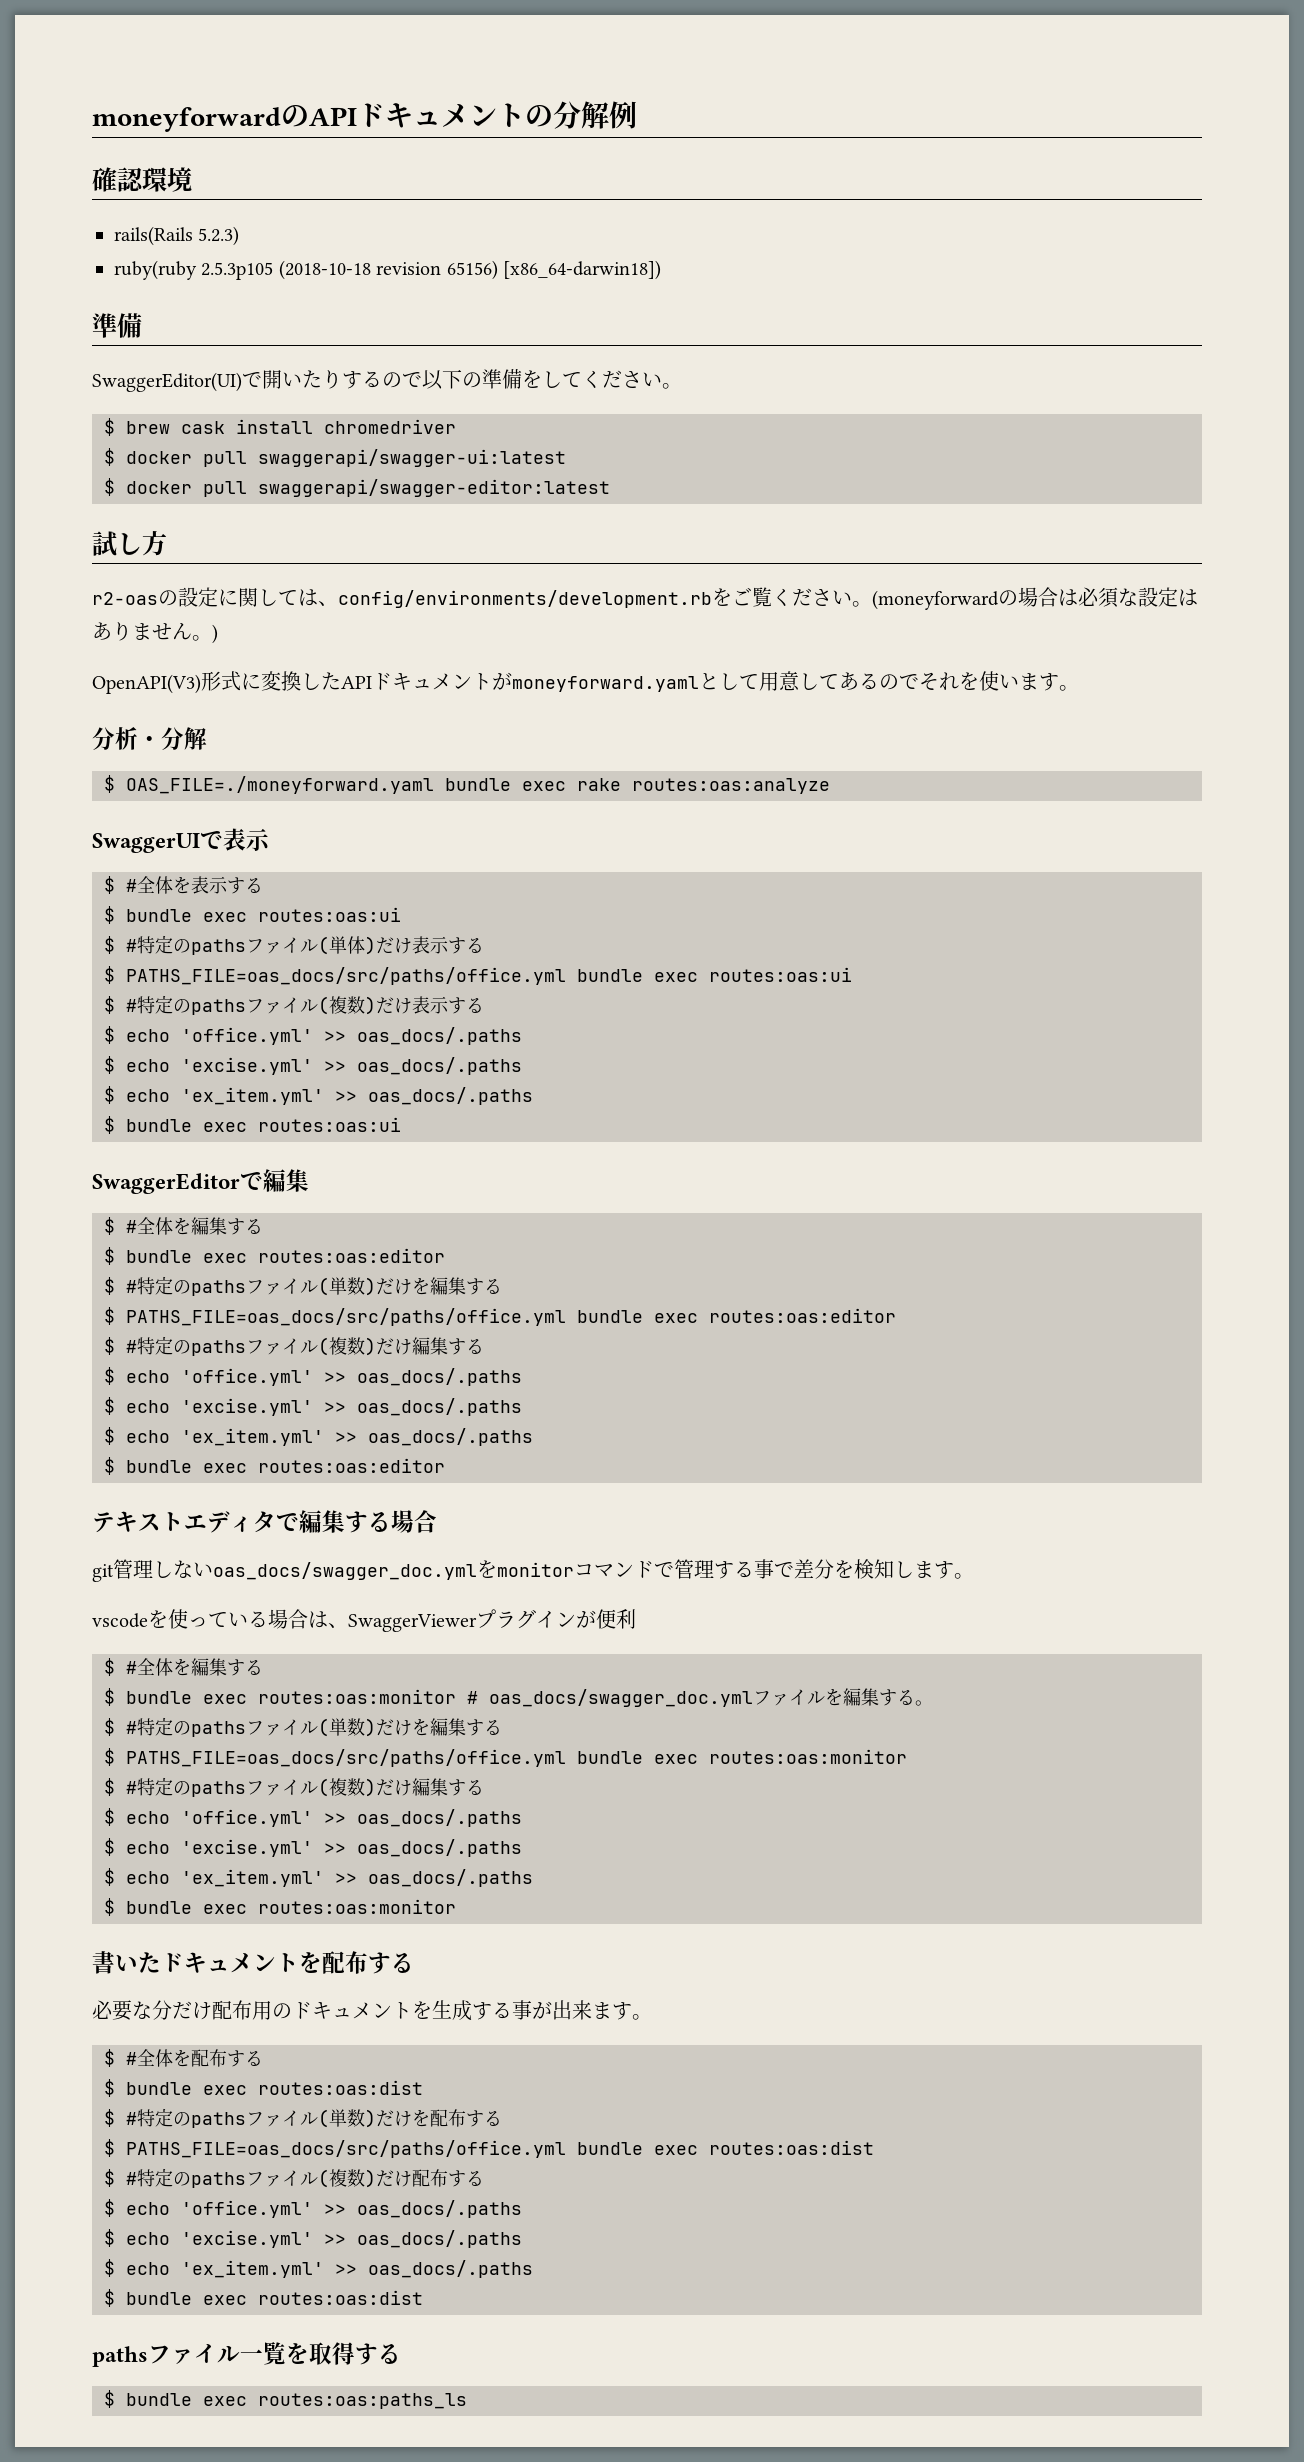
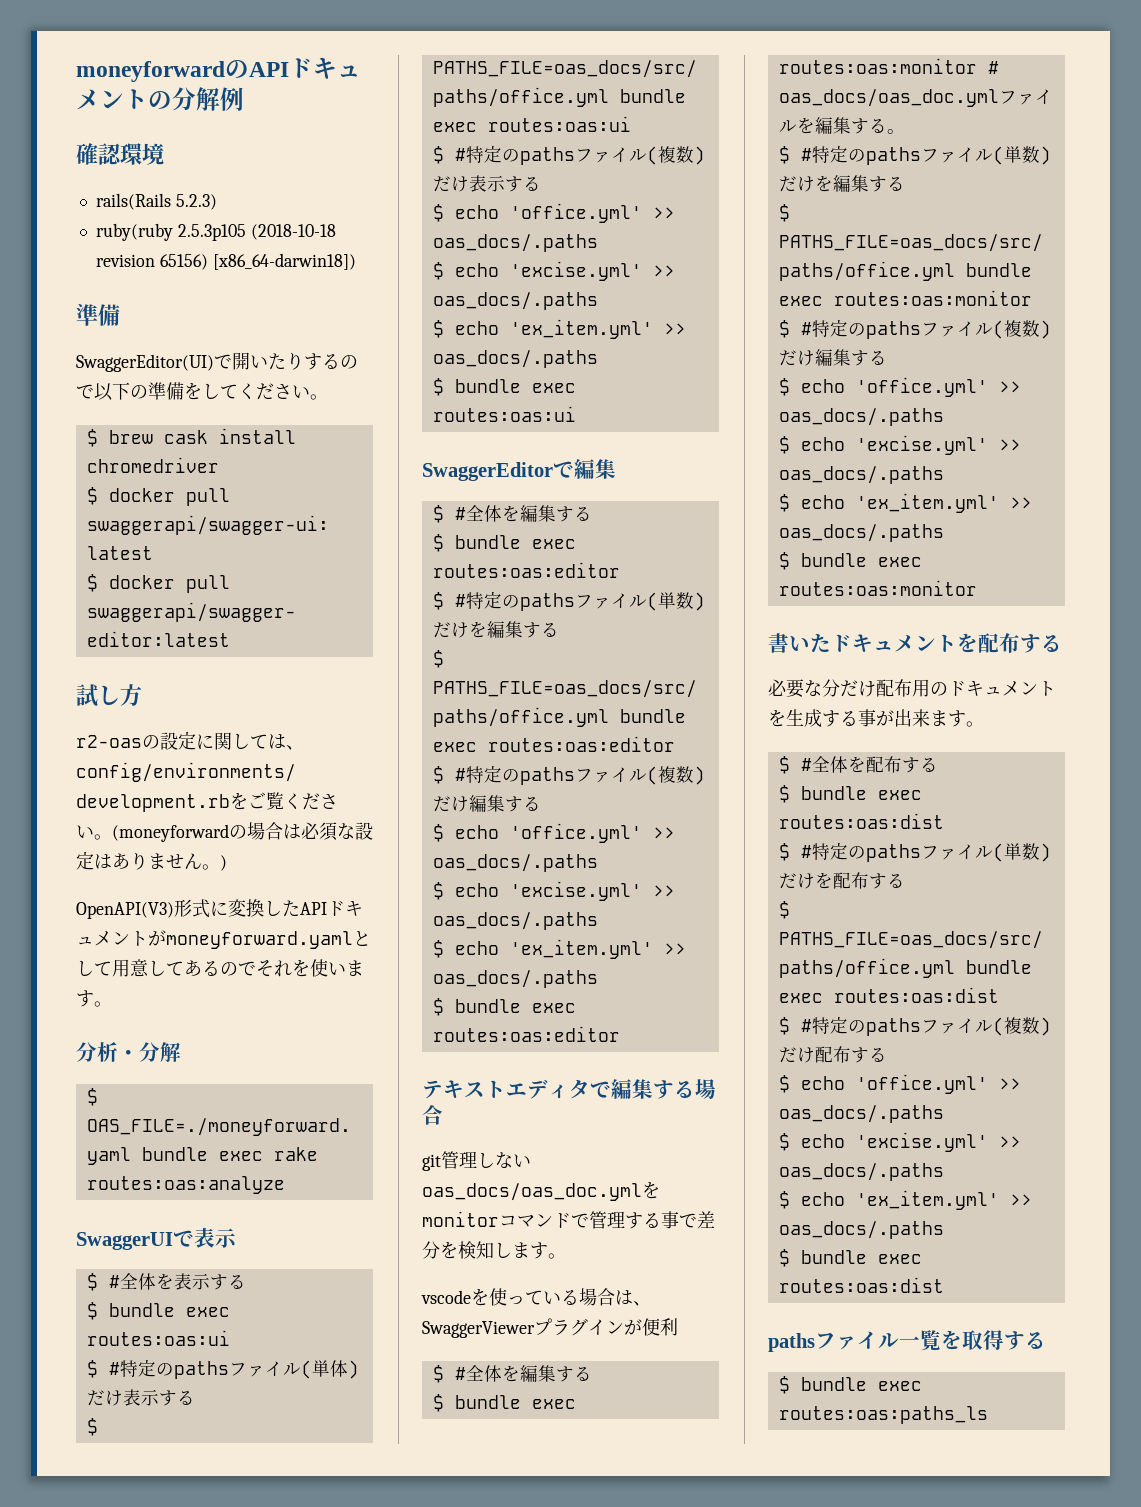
[213,1562,477,1580] oas_docs/swagger_doc.yml -> [422,1183,642,1201] oas_docs/oas_doc.yml
[489,1689,753,1707] oas_docs/swagger_doc.yml -> [778,89,999,107] oas_docs/oas_doc.yml

